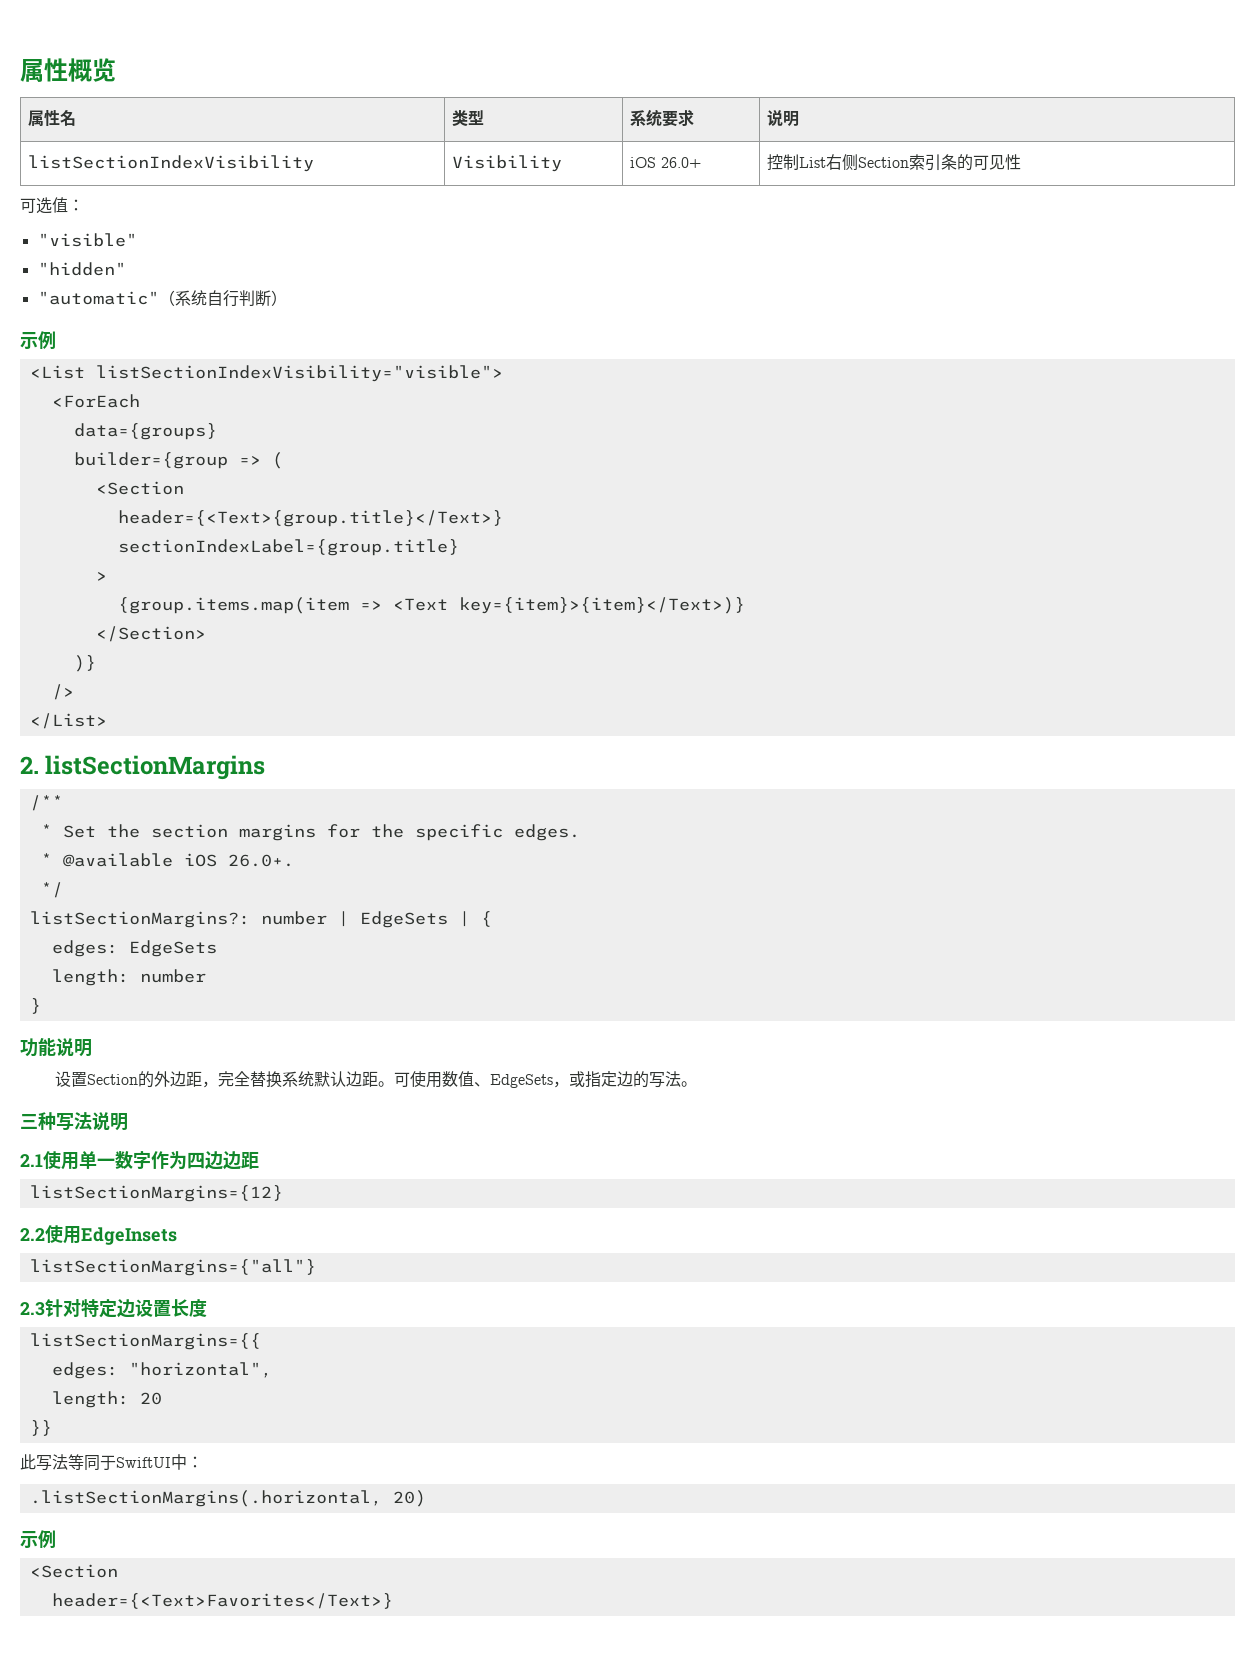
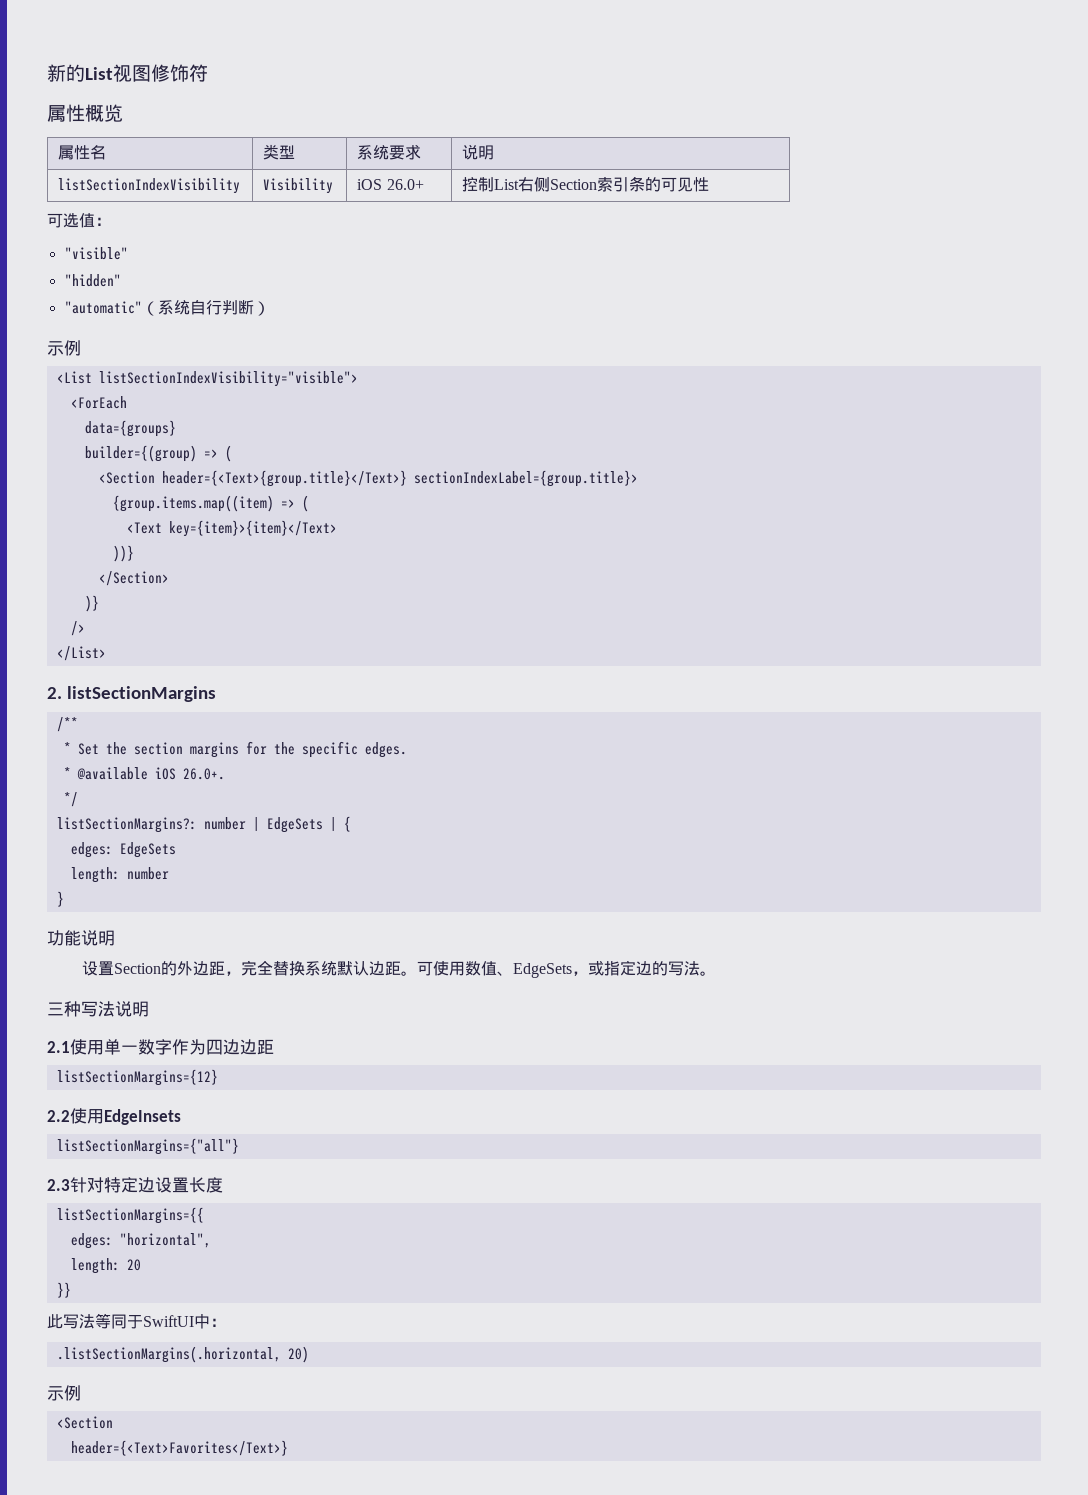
(20, 70) none -> [47,64,208,82] 新的List视图修饰符 //
[73,452,228,469] builder={group -> [84,445,197,462] builder={(group)
[117,510,503,527] [117,539,459,556] [95,572,107,581] [117,597,745,614] // header={<Text>{group.title}</Text>} // sectionIndexLabel={group.title} // > // {group.items.map(item => <Text key={item}>{item}</Text>)} -> [161,470,638,487] [112,495,309,512] [126,520,337,537] [112,545,134,562] header={<Text>{group.title}</Text>} sectionIndexLabel={group.title}> // {group.items.map((item) => ( // <Text key={item}>{item}</Text> // ))}

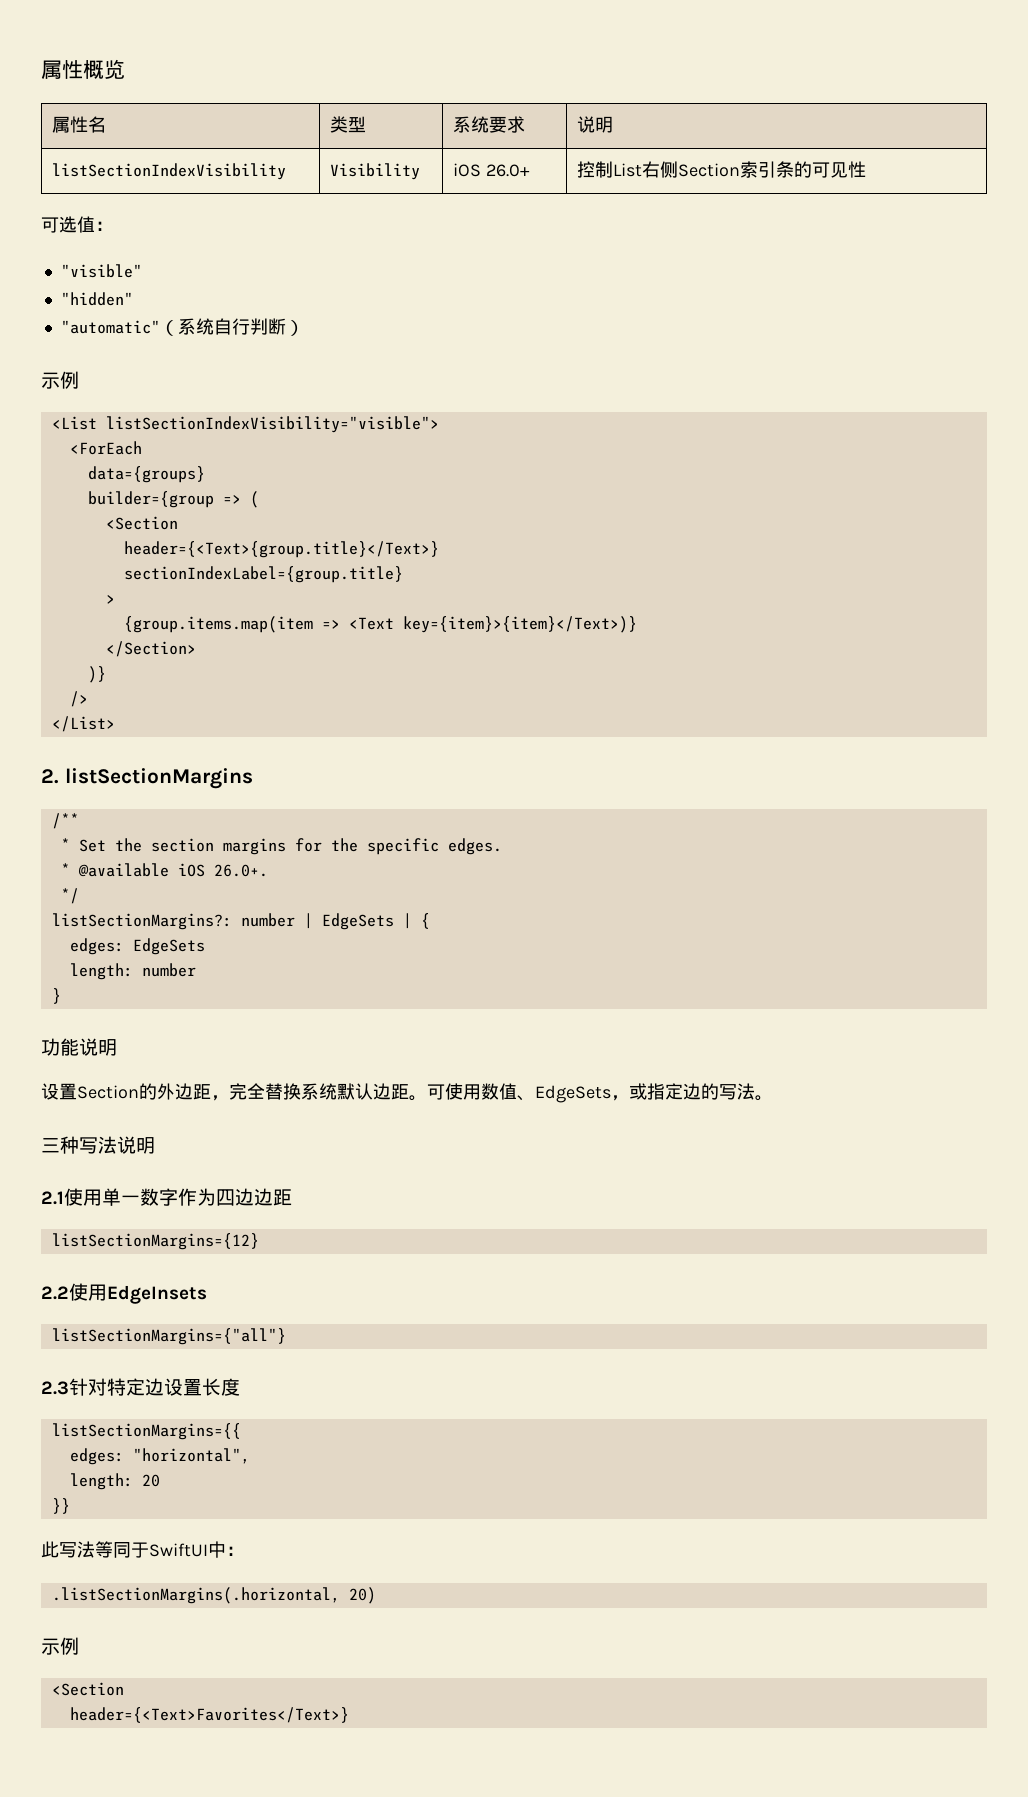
[47,64,208,82] 新的List视图修饰符 // -> (41, 69) none
[84,445,197,462] builder={(group) -> [87,491,214,508] builder={group
(155, 477) none -> (178, 523) //
[413,470,638,487] [112,495,309,512] [126,520,337,537] [112,545,134,562] sectionIndexLabel={group.title}> // {group.items.map((item) => ( // <Text key={item}>{item}</Text> // ))} -> [123,566,403,583] [105,595,115,604] [123,616,637,633] // sectionIndexLabel={group.title} // > // {group.items.map(item => <Text key={item}>{item}</Text>)}

